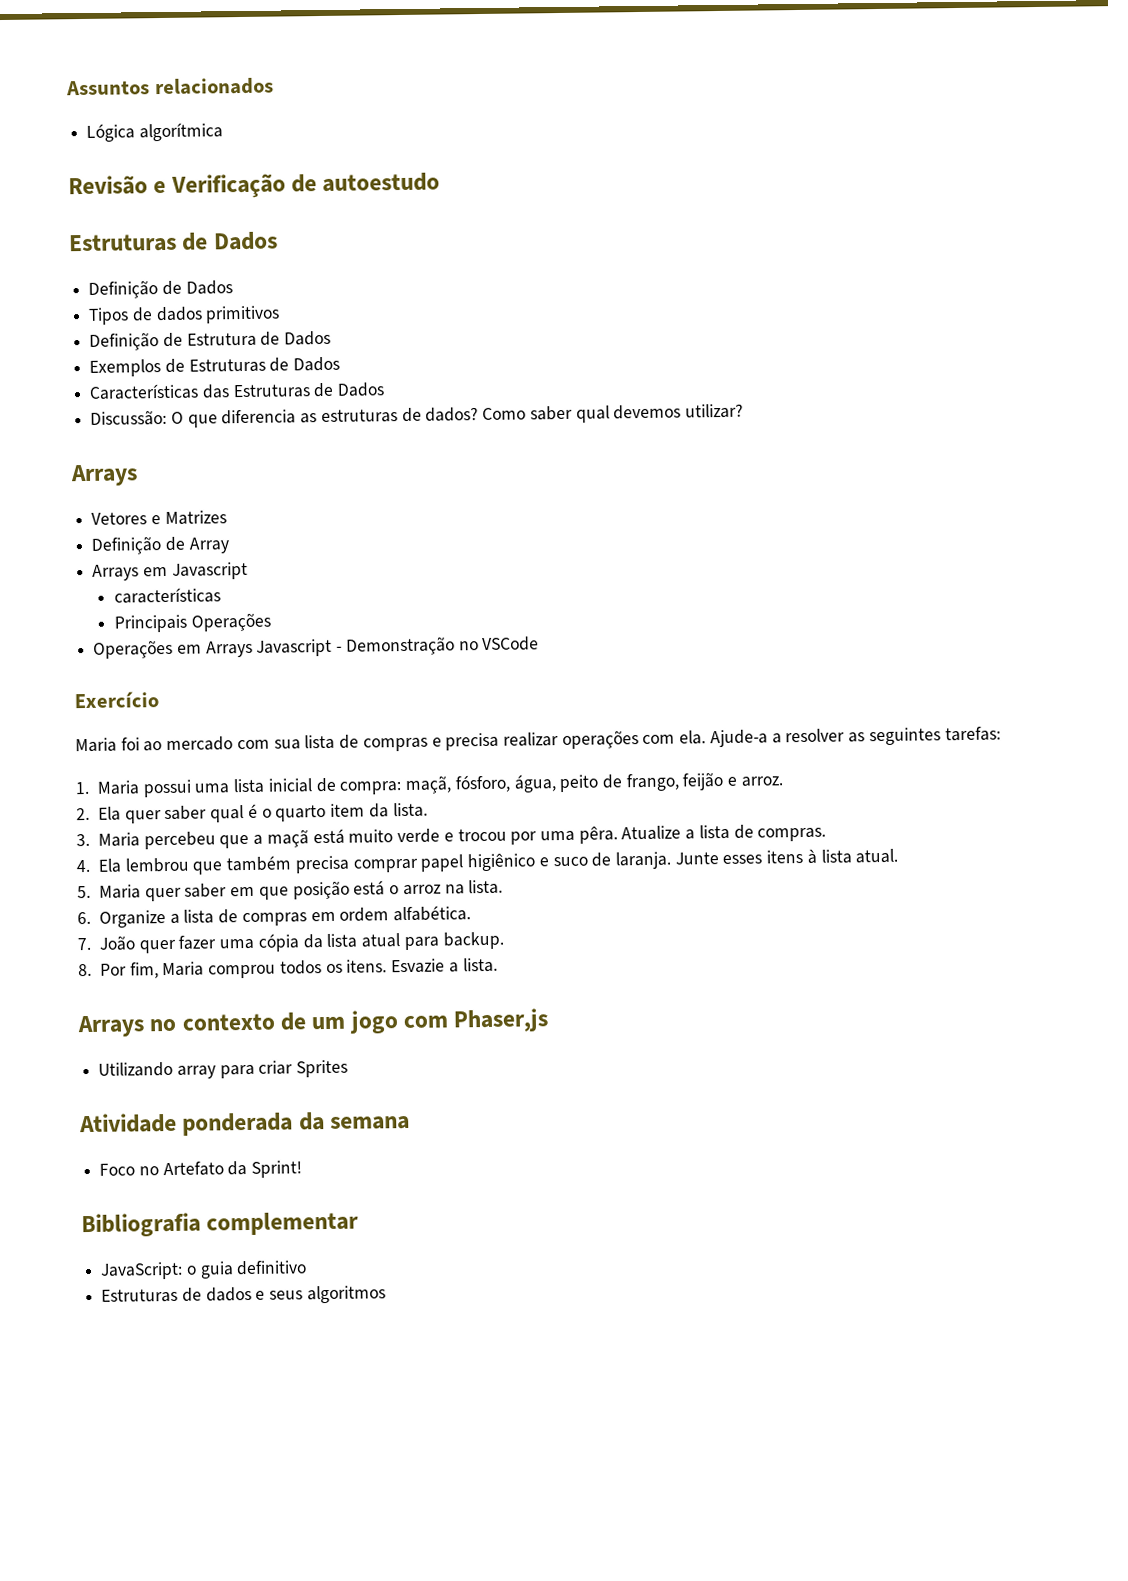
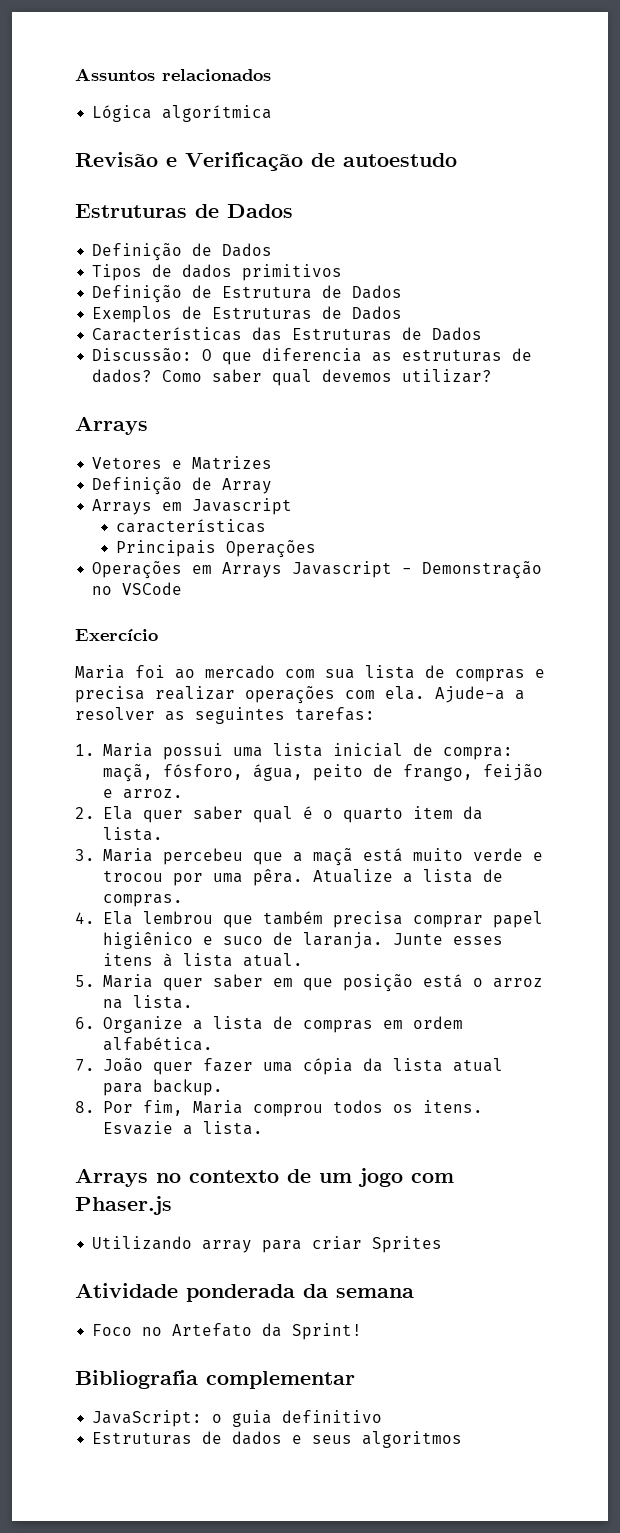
[453,1008,550,1033] Phaser,js -> [75,1196,172,1215] Phaser.js

